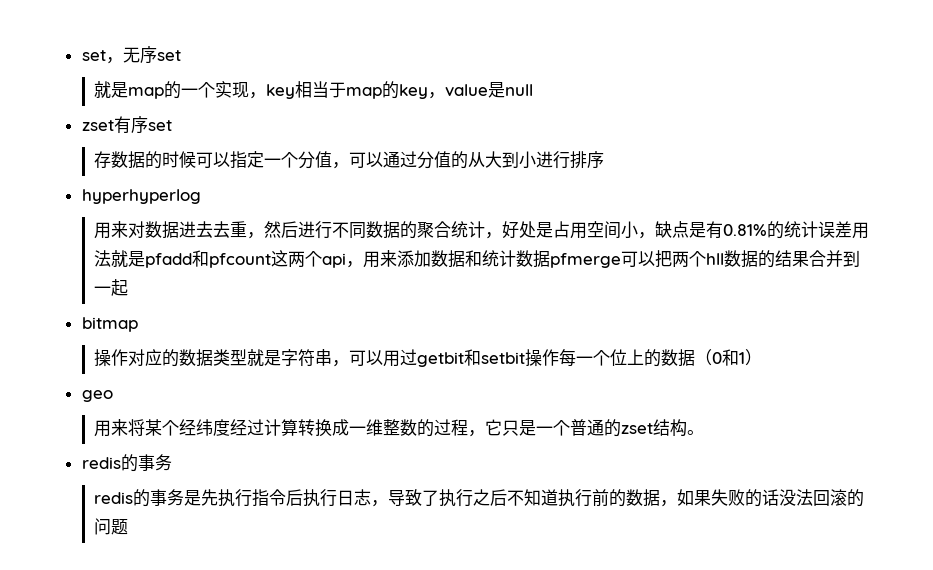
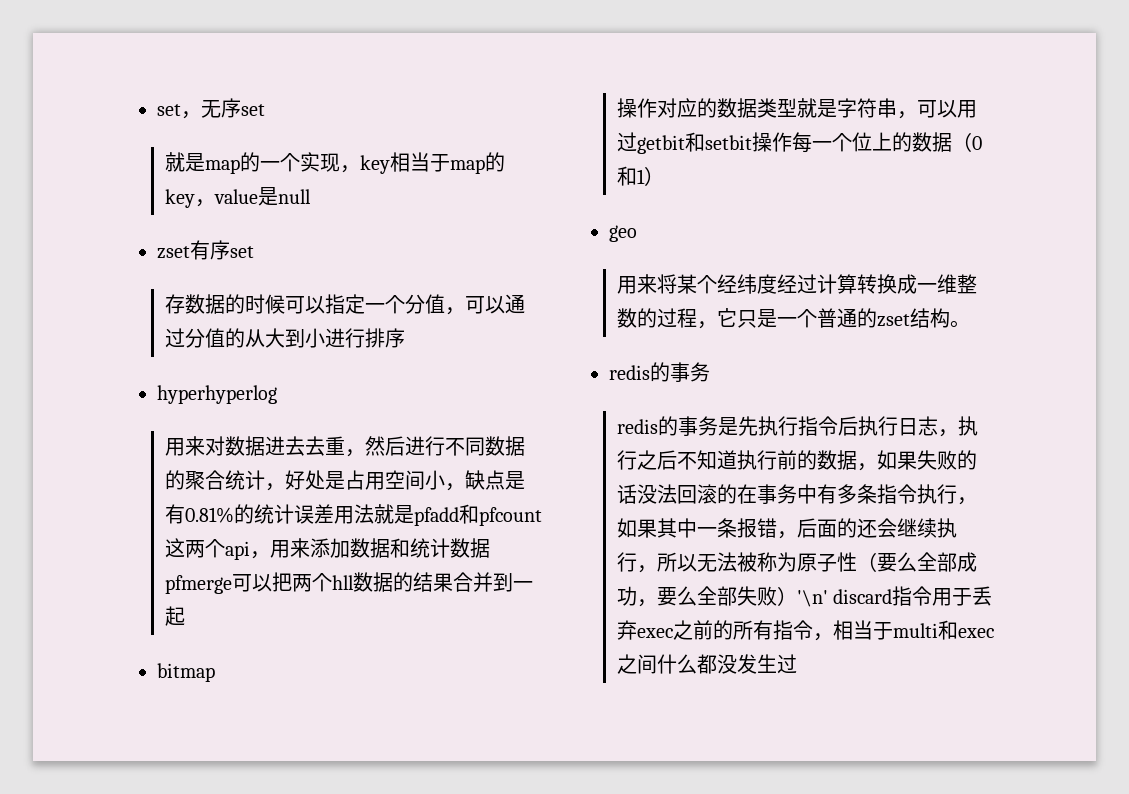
[387,489,439,506] 导致了 -> (958, 433) none
[93,518,128,535] 问题 -> [736,484,977,505] [616,518,957,539] [616,552,977,573] [616,586,992,607] [616,620,994,641] [616,654,797,674] 在事务中有多条指令执行，如果其中一条报错，后面的还会继续执行，所以无法被称为原子性（要么全部成功，要么全部失败）'\n' discard指令用于丢弃exec之前的所有指令，相当于multi和exec之间什么都没发生过

